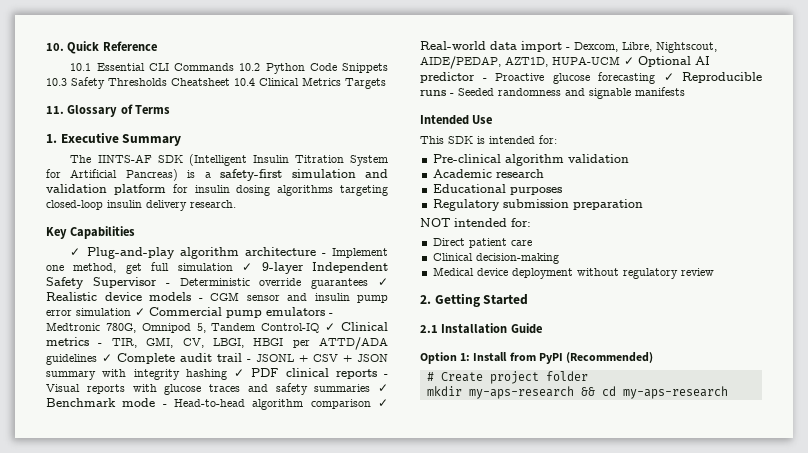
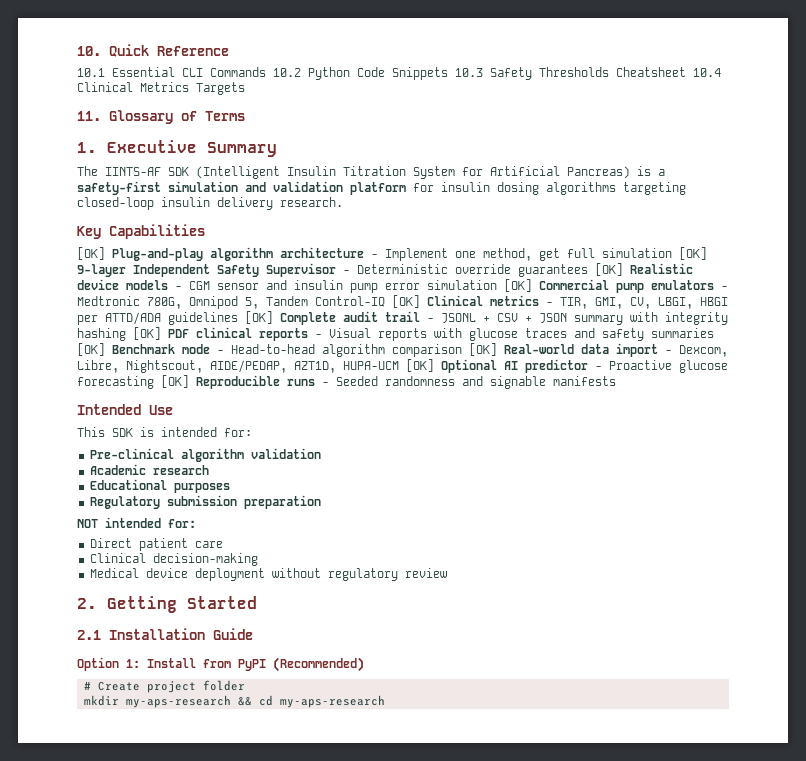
[70,248,81,256] ✓ -> [77,247,105,260] [OK]
[242,263,253,271] ✓ -> [679,247,707,260] [OK]
[378,278,388,286] ✓ -> [595,263,623,276] [OK]
[135,308,145,316] ✓ -> [504,279,532,292] [OK]
[325,323,336,331] ✓ -> [392,295,420,308] [OK]
[102,354,112,362] ✓ -> [245,311,273,324] [OK]
[234,369,244,377] ✓ -> [133,327,161,340] [OK]
[378,384,388,392] ✓ -> [77,343,105,356] [OK]
[378,399,388,407] ✓ -> [469,343,497,356] [OK]
[624,57,634,65] ✓ -> [406,359,434,372] [OK]
[663,73,674,81] ✓ -> [161,375,189,388] [OK]

